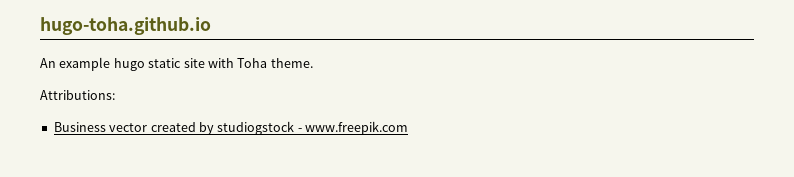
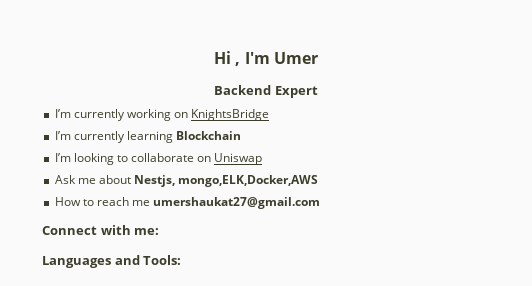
[40,17,211,35] [40,57,313,71] [40,90,115,100] [53,121,408,135] hugo-toha.github.io // An example hugo static site with Toha theme. // Attributions: // Business vector created by studiogstock - www.freepik.com -> [214,51,318,66] [214,85,318,98] [54,109,270,121] [54,131,241,143] [54,153,263,165] [54,175,319,187] [54,197,321,209] [42,225,160,235] [42,255,182,268] Hi , I'm Umer // Backend Expert // I’m currently working on KnightsBridge // I’m currently learning Blockchain // I’m looking to collaborate on Uniswap // Ask me about Nestjs, mongo,ELK,Docker,AWS // How to reach me umershaukat27@gmail.com // Connect with me: // Languages and Tools:

